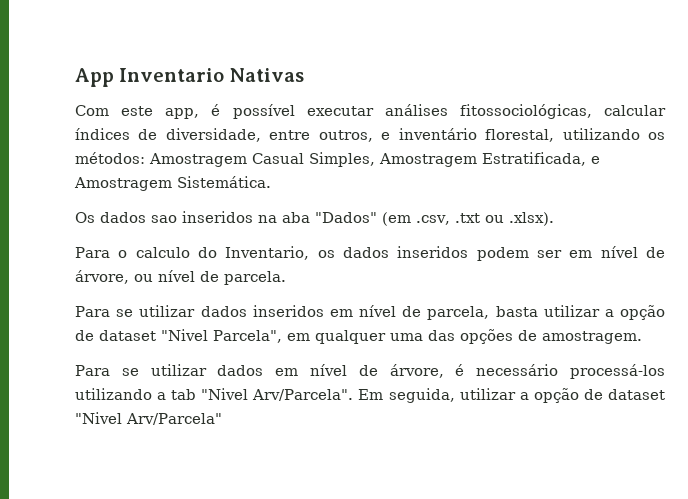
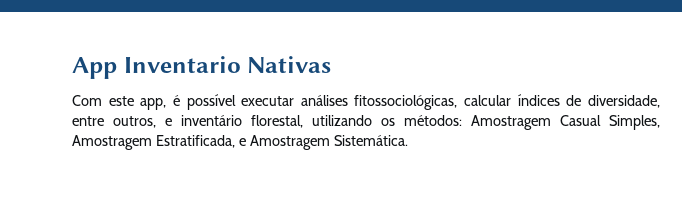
[75,211,554,226] [75,246,665,261] [75,270,286,285] [75,305,665,320] [75,329,642,344] [75,364,665,379] [75,388,665,403] [75,412,222,425] // Os dados sao inseridos na aba "Dados" (em .csv, .txt ou .xlsx). // Para o calculo do Inventario, os dados inseridos podem ser em nível de árvore, ou nível de parcela. // Para se utilizar dados inseridos em nível de parcela, basta utilizar a opção de dataset "Nivel Parcela", em qualquer uma das opções de amostragem. // Para se utilizar dados em nível de árvore, é necessário processá-los utilizando a tab "Nivel Arv/Parcela". Em seguida, utilizar a opção de dataset "Nivel Arv/Parcela" -> (408, 140) none

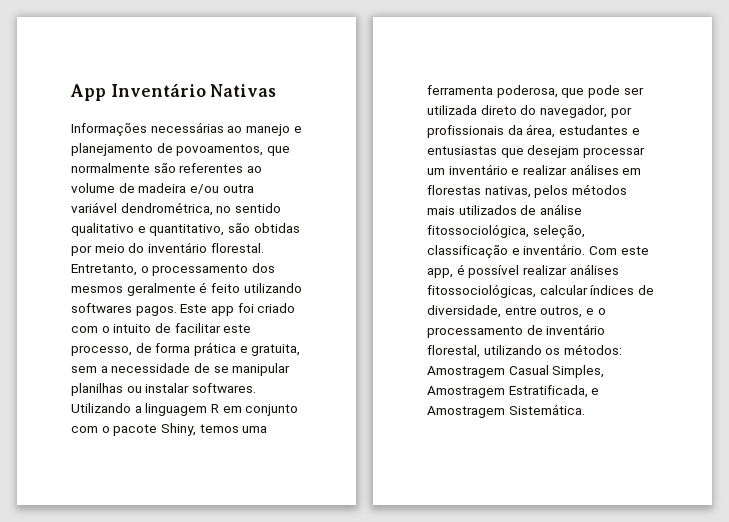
[123,56,241,73] Inventario -> [110,83,206,97] Inventário
(332, 64) none -> [71,122,302,136] [71,143,290,156] [71,163,262,173] [71,183,254,194] [71,202,281,216] [71,223,300,236] [71,242,264,256] [71,263,275,276] [71,282,302,296] [71,303,296,316] [71,323,252,333] [71,342,301,356] [71,363,291,376] [71,383,256,396] [71,403,299,416] [71,423,268,436] [427,85,644,98] [427,105,632,118] [427,124,640,138] [427,145,645,158] [427,164,642,175] [427,184,627,198] [427,204,582,215] [427,224,585,238] [427,244,586,258] Informações necessárias ao manejo e planejamento de povoamentos, que normalmente são referentes ao volume de madeira e/ou outra variável dendrométrica, no sentido qualitativo e quantitativo, são obtidas por meio do inventário florestal. Entretanto, o processamento dos mesmos geralmente é feito utilizando softwares pagos. Este app foi criado com o intuito de facilitar este processo, de forma prática e gratuita, sem a necessidade de se manipular planilhas ou instalar softwares. Utilizando a linguagem R em conjunto com o pacote Shiny, temos uma ferramenta poderosa, que pode ser utilizada direto do navegador, por profissionais da área, estudantes e entusiastas que desejam processar um inventário e realizar análises em florestas nativas, pelos métodos mais utilizados de análise fitossociológica, seleção, classificação e inventário.
[241,96,295,106] executar -> [522,265,567,275] realizar
(172, 122) none -> [597,308,606,315] [427,325,543,338] o processamento de

